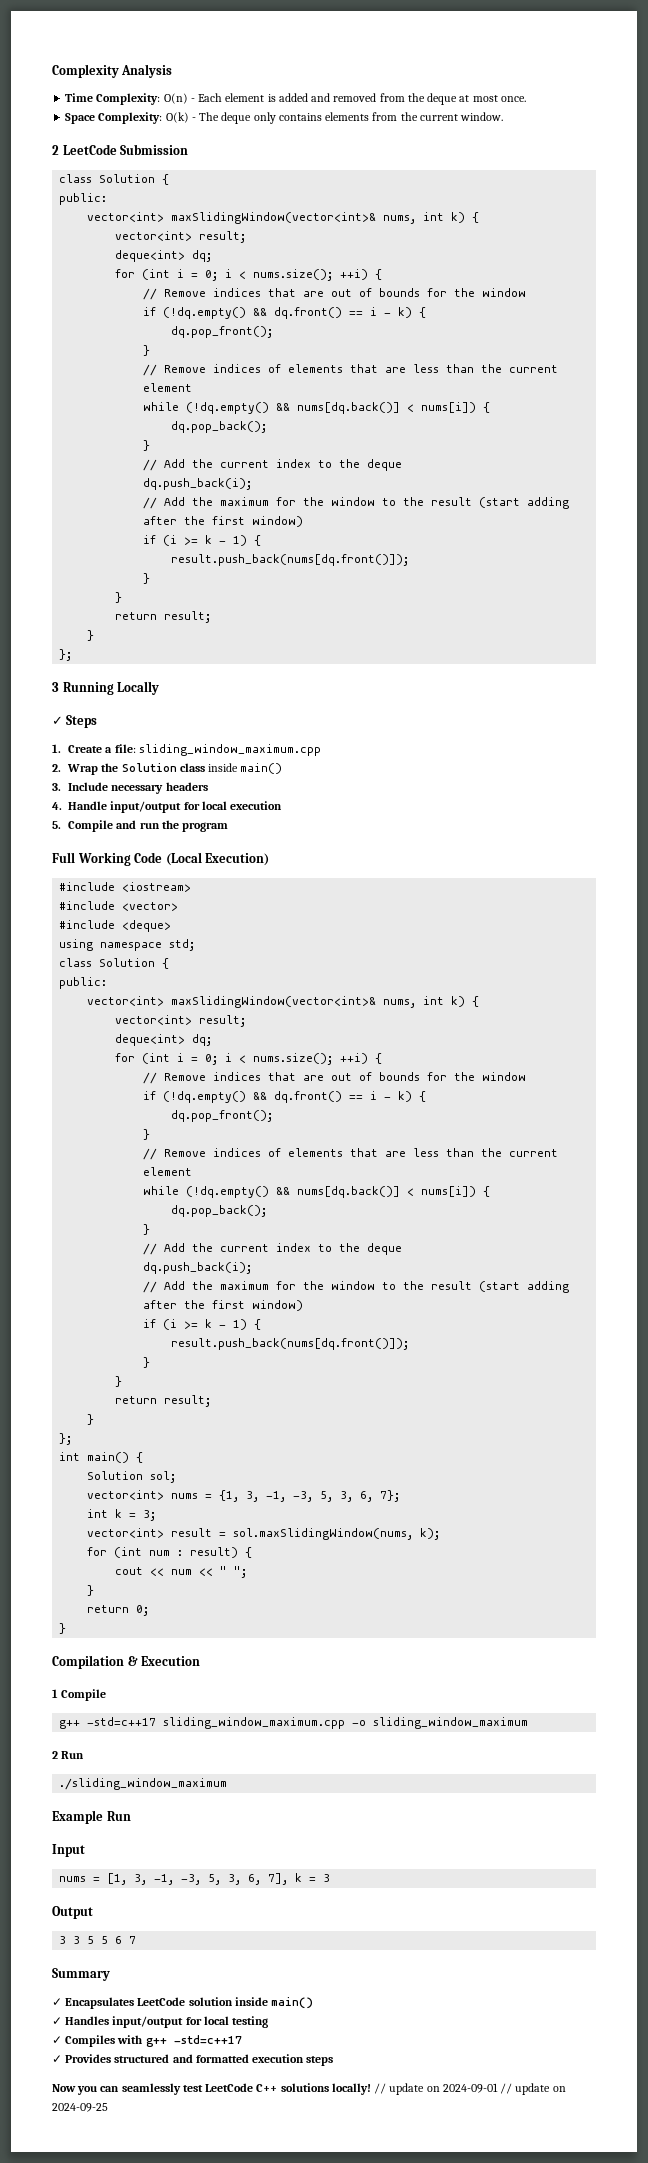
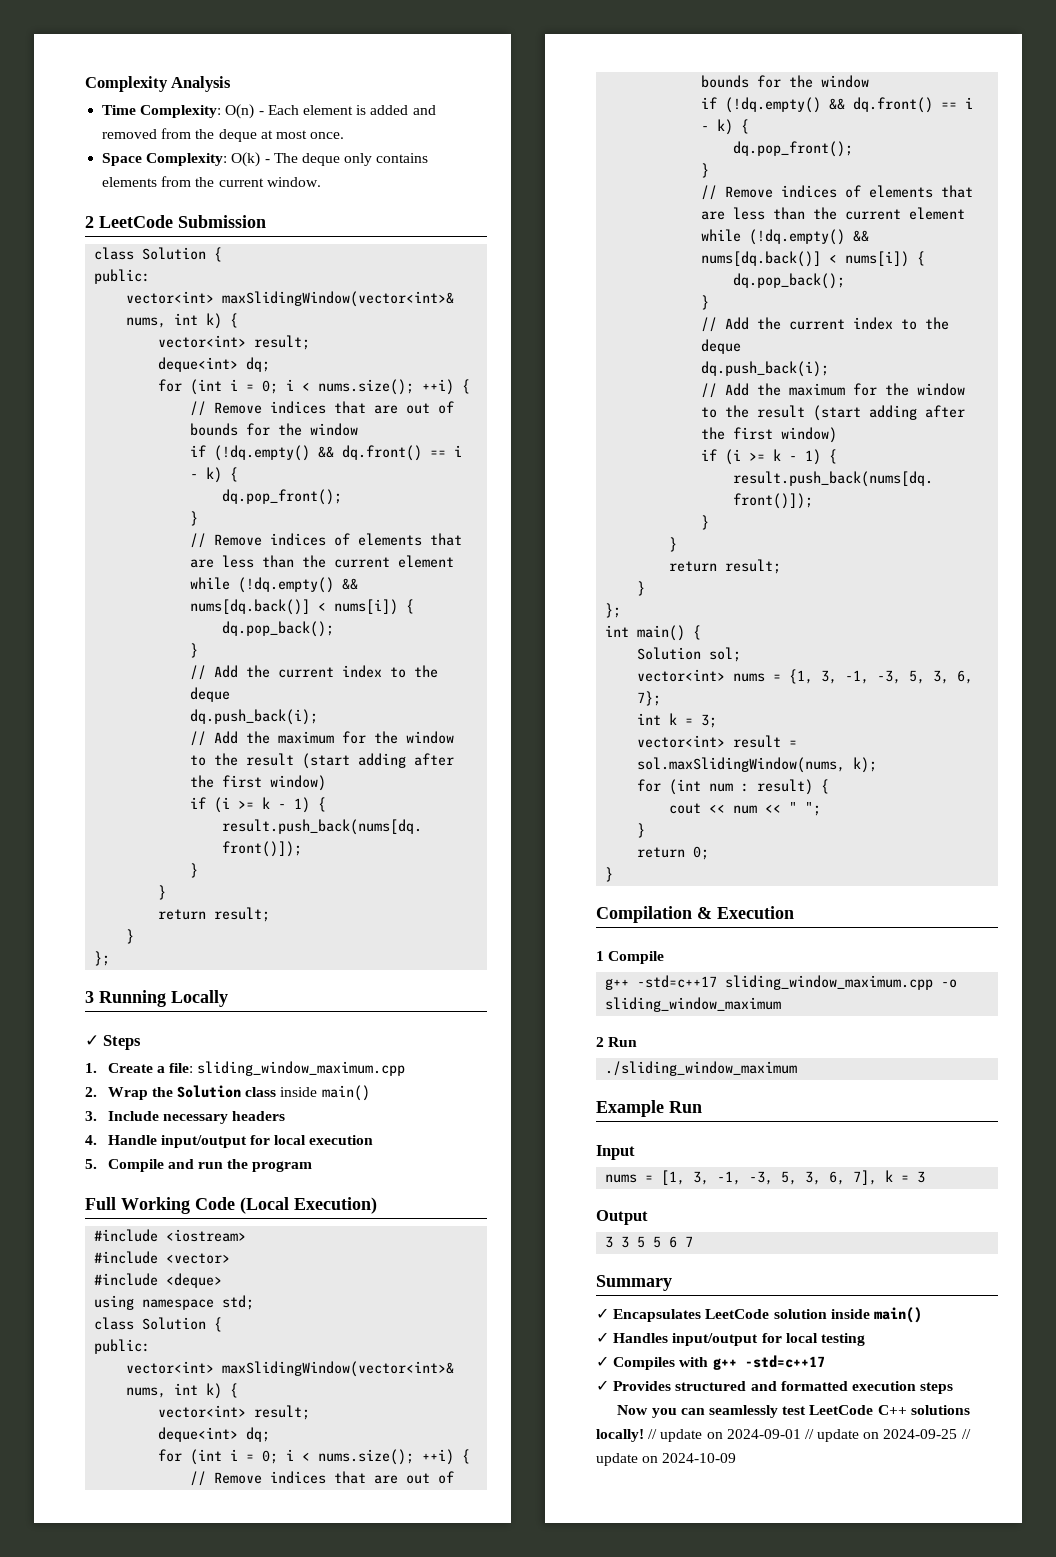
(108, 2107) none -> [961,1429,971,1439] [596,1453,737,1466] // update on 2024-10-09

